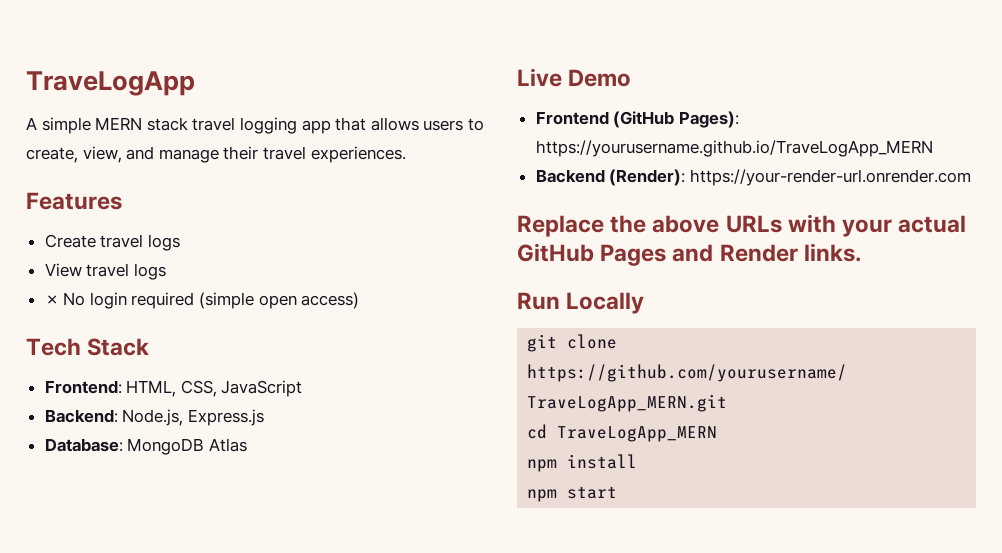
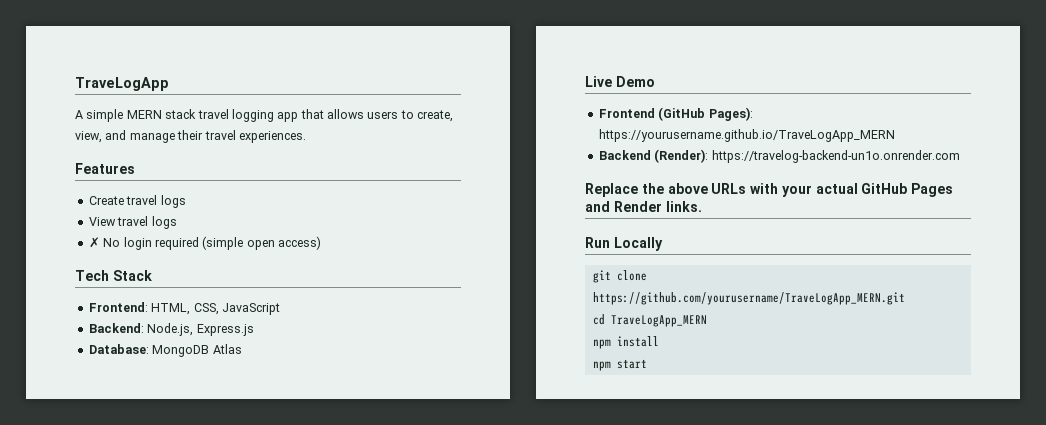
[689,169,971,186] https://your-render-url.onrender.com -> [711,150,960,163] https://travelog-backend-un1o.onrender.com

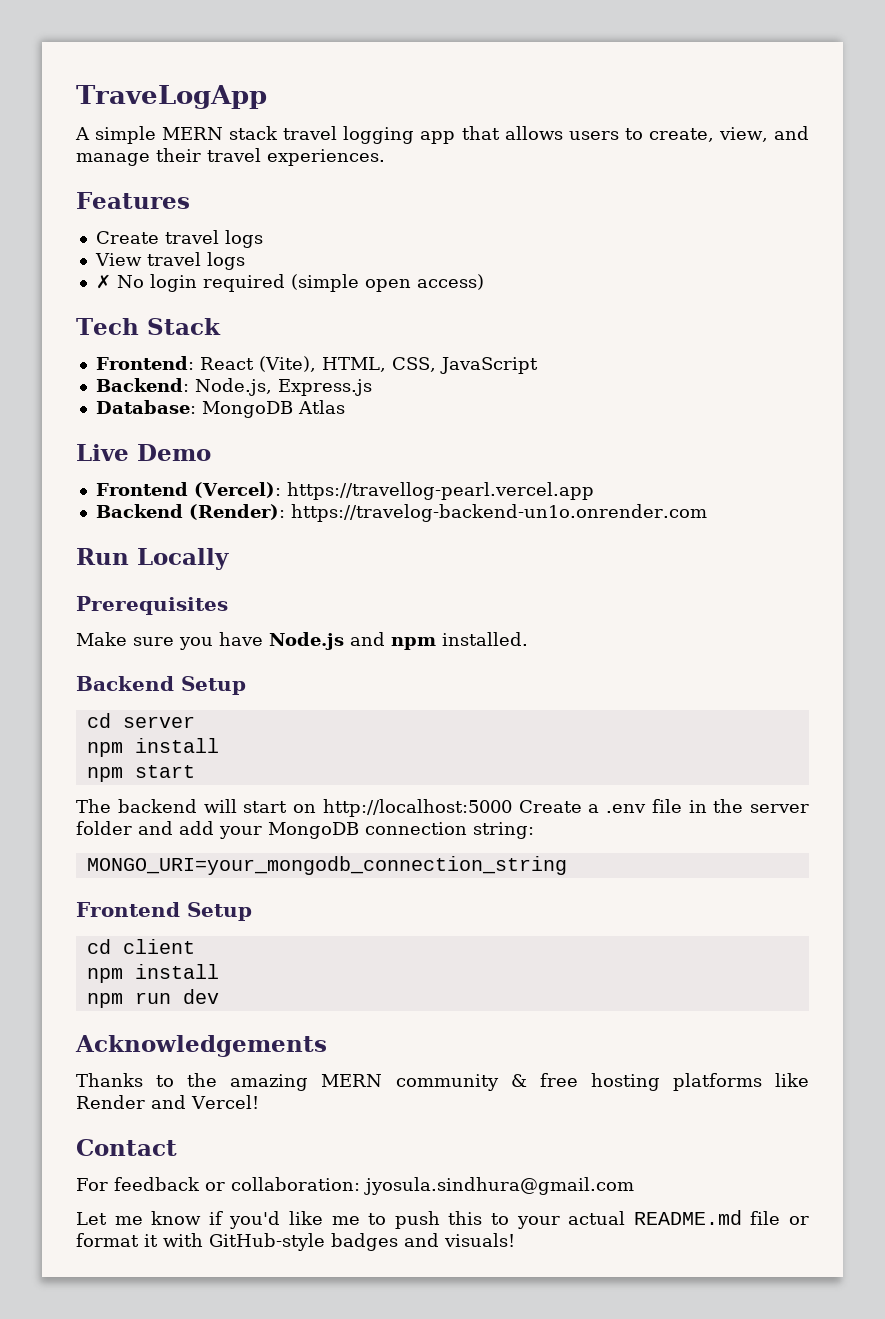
(148, 307) none -> [199,356,316,372] React (Vite),
[658,107,753,121] [598,129,895,142] (GitHub Pages): https://yourusername.github.io/TraveLogApp_MERN -> [193,482,594,500] (Vercel): https://travellog-pearl.vercel.app
[585,183,954,197] [585,201,702,212] [585,237,663,251] [592,270,647,283] [592,292,905,305] [592,314,707,327] Replace the above URLs with your actual GitHub Pages and Render links. // Run Locally // git clone https://github.com/yourusername/TraveLogApp_MERN.git // cd TraveLogApp_MERN -> [76,548,229,570] [76,596,228,615] [76,632,528,650] [76,676,246,695] [86,713,195,728] Run Locally // Prerequisites // Make sure you have Node.js and npm installed. // Backend Setup // cd server
(647, 364) none -> [76,799,809,817] [76,821,534,839] [86,856,567,875] [76,902,252,921] [86,939,195,954] [86,964,219,983] [86,989,219,1008] [75,1035,327,1057] [76,1073,810,1091] [76,1095,259,1109] [76,1139,177,1156] [76,1177,634,1195] [76,1210,810,1229] [76,1233,515,1251] // The backend will start on http://localhost:5000 Create a .env file in the server folder and add your MongoDB connection string: // MONGO_URI=your_mongodb_connection_string // Frontend Setup // cd client // npm install // npm run dev // Acknowledgements // Thanks to the amazing MERN community & free hosting platforms like Render and Vercel! // Contact // For feedback or collaboration: jyosula.sindhura@gmail.com // Let me know if you'd like me to push this to your actual README.md file or format it with GitHub-style badges and visuals!

